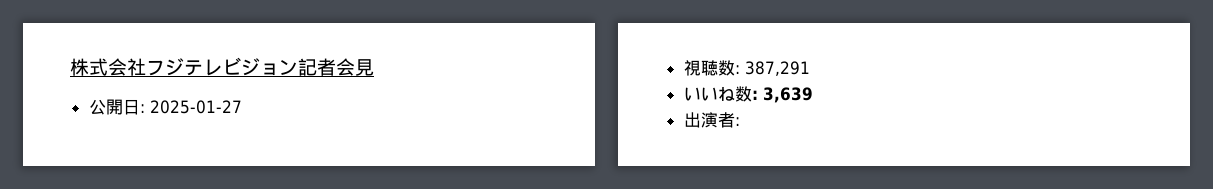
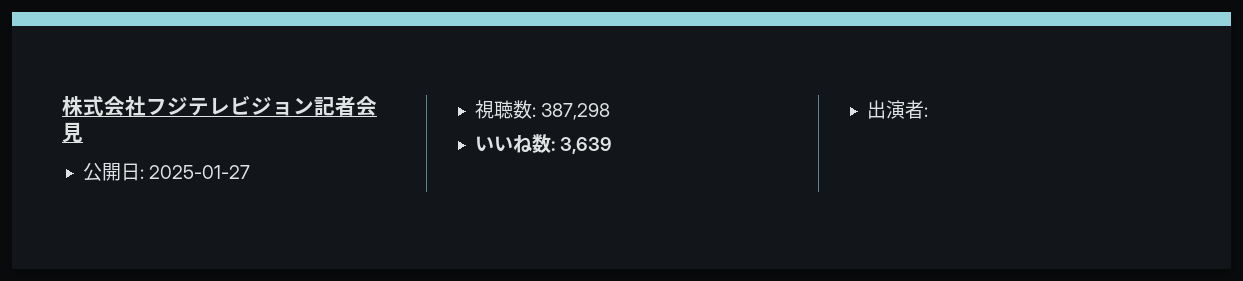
[744,61,810,76] 387,291 -> [541,103,611,120] 387,298

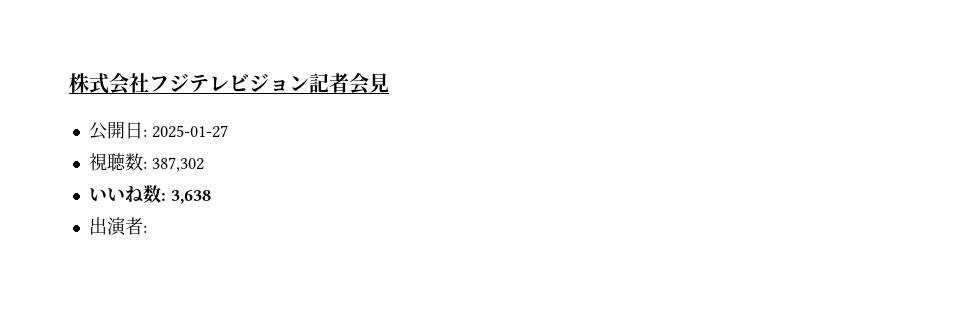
[541,103,611,120] 387,298 -> [151,157,204,172] 387,302
[560,137,613,154] 3,639 -> [170,190,211,204] 3,638

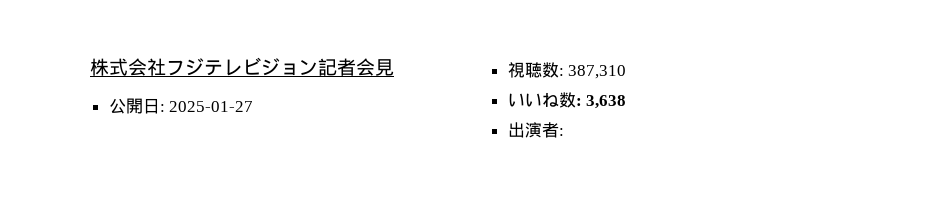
[151,157,204,172] 387,302 -> [568,65,627,79] 387,310

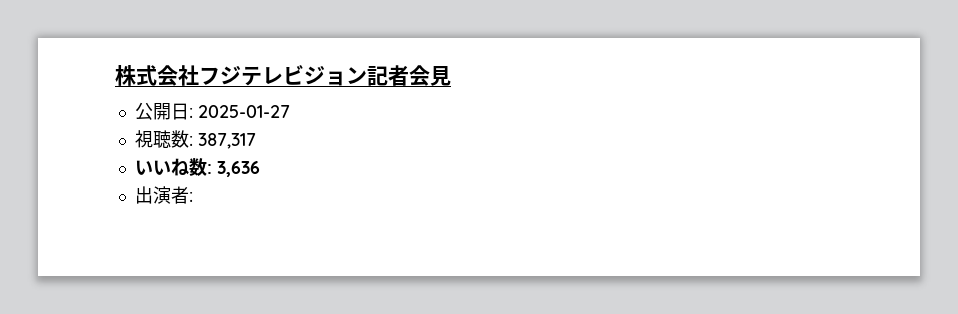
[568,65,627,79] 387,310 -> [197,133,256,149] 387,317
[586,95,627,109] 3,638 -> [216,161,260,177] 3,636

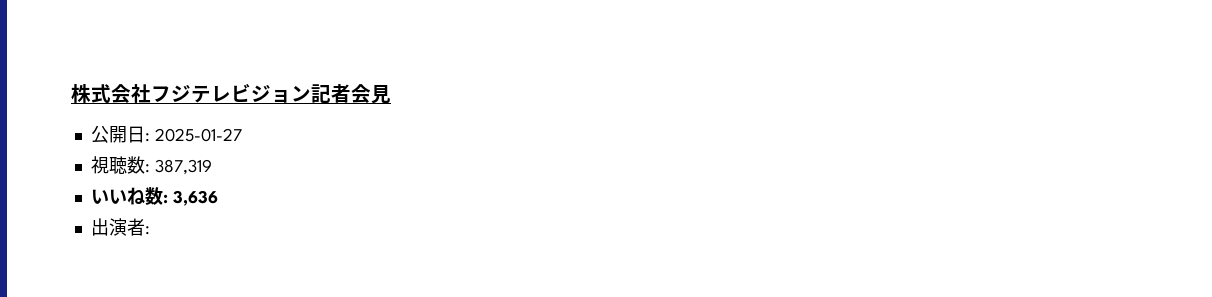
[197,133,256,149] 387,317 -> [154,159,212,175] 387,319

